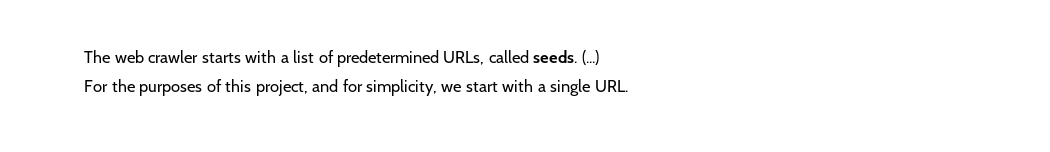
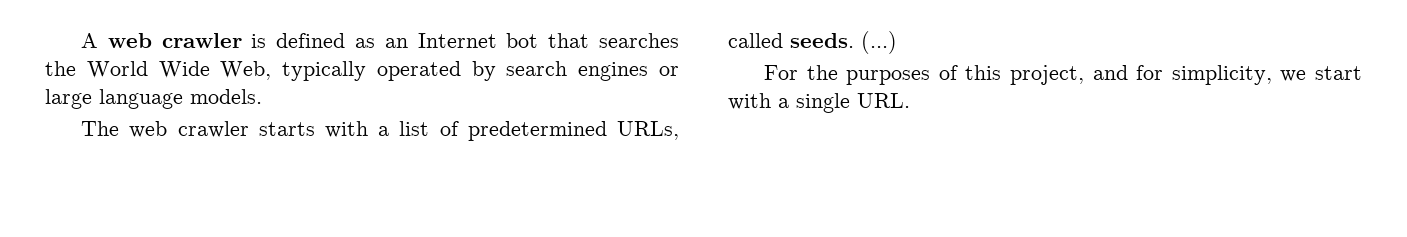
(84, 56) none -> [81,33,680,48] [45,61,679,81] [45,89,262,109] A web crawler is defined as an Internet bot that searches the World Wide Web, typically operated by search engines or large language models. //

